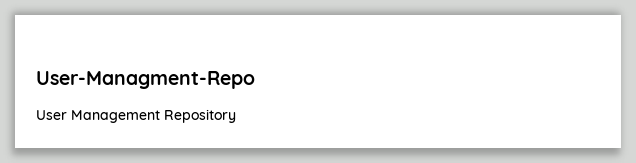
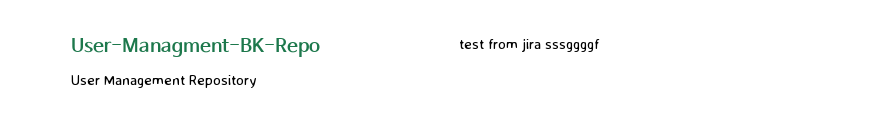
[36,71,255,89] User-Managment-Repo -> [71,38,320,57] User-Managment-BK-Repo
(236, 116) none -> [459,38,600,52] // test from jira sssggggf

